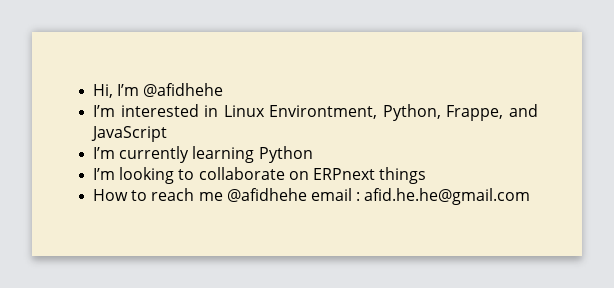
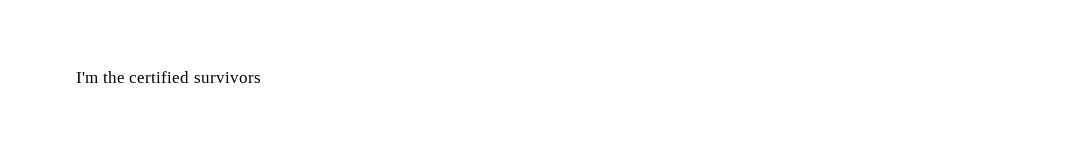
[93,83,224,98] [93,104,538,121] [91,126,168,142] [93,146,313,163] [93,167,427,184] [93,188,531,205] Hi, I’m @afidhehe // I’m interested in Linux Environtment, Python, Frappe, and JavaScript // I’m currently learning Python // I’m looking to collaborate on ERPnext things // How to reach me @afidhehe email : afid.he.he@gmail.com -> [76,71,261,83] I'm the certified survivors

